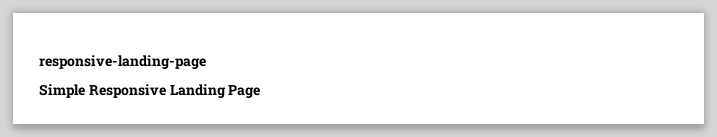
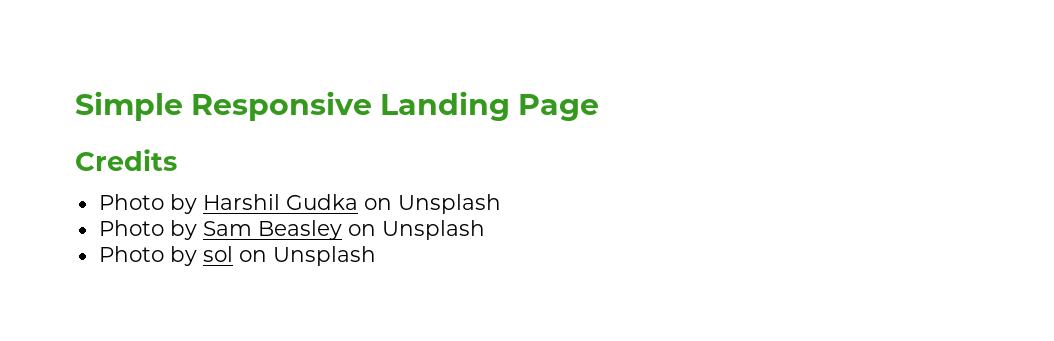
[39,55,206,69] responsive-landing-page // -> (75, 106) none
(261, 91) none -> [75,149,177,171] [98,194,501,214] [98,220,485,240] [98,246,376,266] // Credits // Photo by Harshil Gudka on Unsplash // Photo by Sam Beasley on Unsplash // Photo by sol on Unsplash

